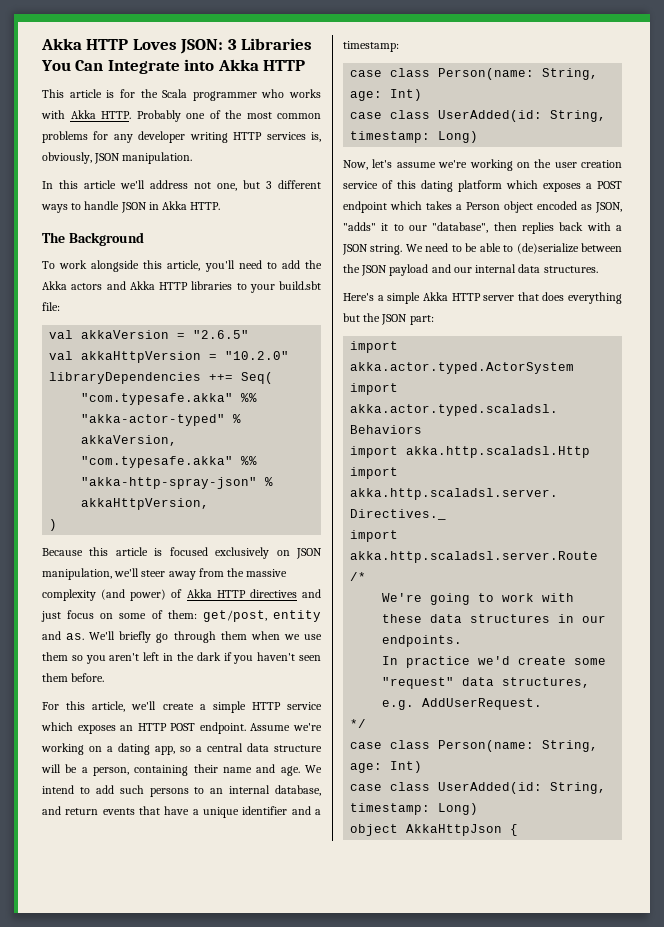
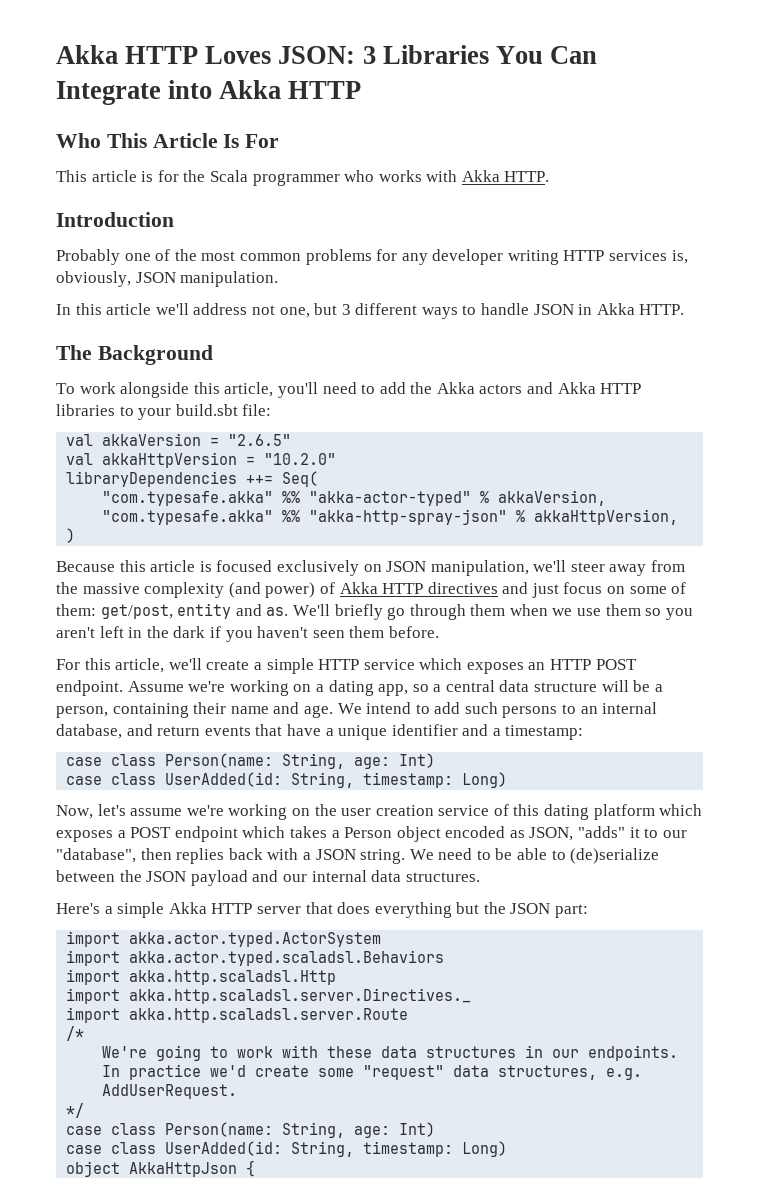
(306, 65) none -> [56,133,280,148] // Who This Article Is For
(131, 115) none -> [56,212,174,227] // Introduction //

